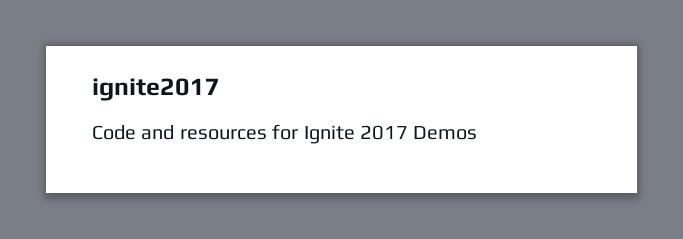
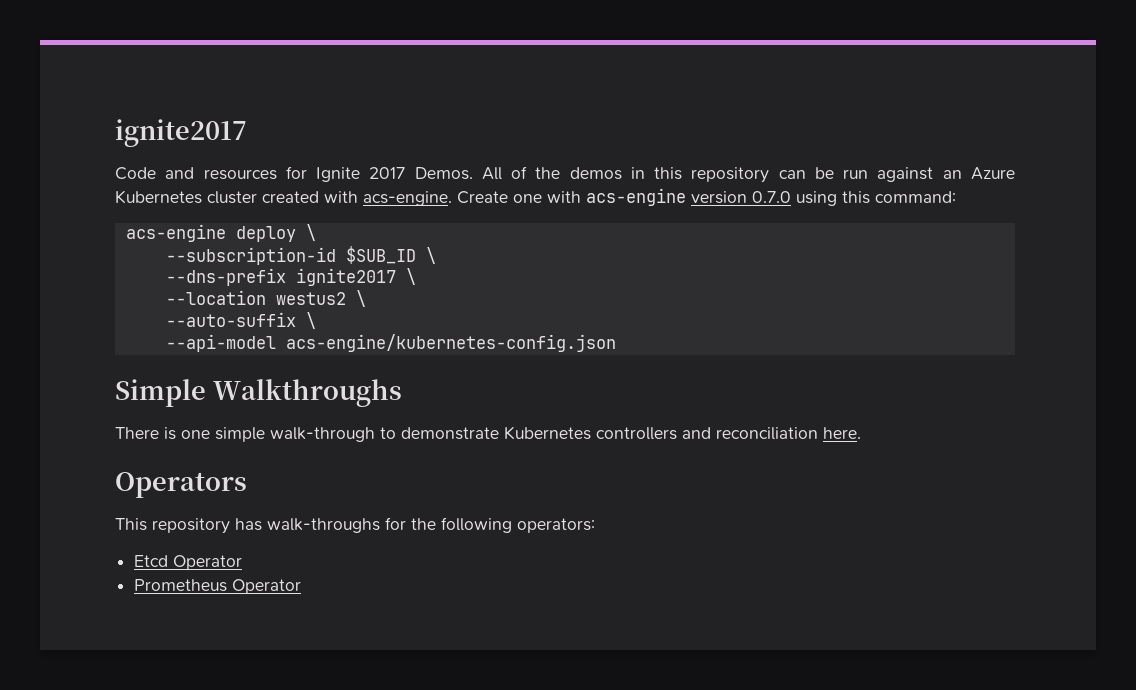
[413,126,478,140] Demos -> [414,166,1016,183] [115,188,956,206] [125,224,316,242] [165,246,436,265] [165,268,416,286] [165,290,366,307] [165,312,316,329] [165,334,616,352] [115,379,402,407] [115,426,861,442] [115,472,247,498] [115,517,595,534] [134,555,243,570] [134,579,302,594] Demos. All of the demos in this repository can be run against an Azure Kubernetes cluster created with acs-engine. Create one with acs-engine version 0.7.0 using this command: // acs-engine deploy \ // --subscription-id $SUB_ID \ // --dns-prefix ignite2017 \ // --location westus2 \ // --auto-suffix \ // --api-model acs-engine/kubernetes-config.json // Simple Walkthroughs // There is one simple walk-through to demonstrate Kubernetes controllers and reconciliation here. // Operators // This repository has walk-throughs for the following operators: // Etcd Operator // Prometheus Operator

